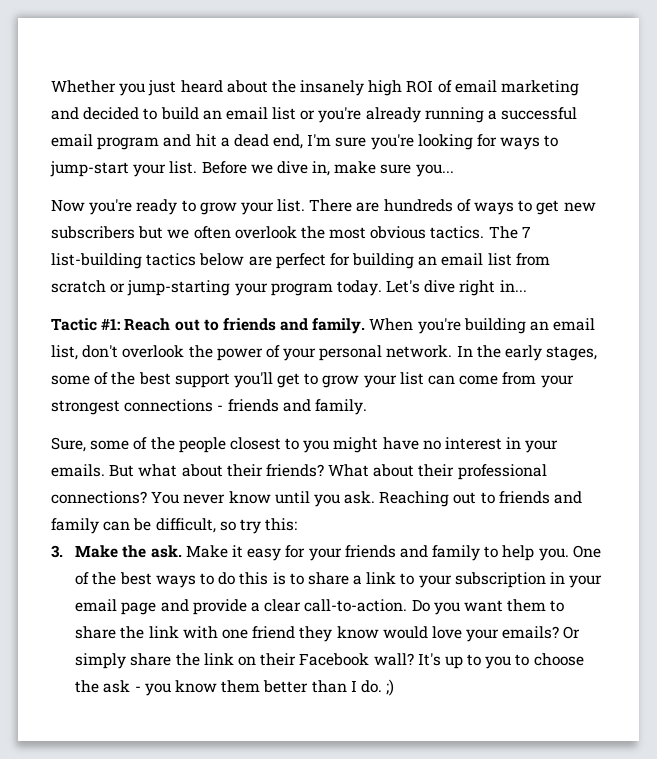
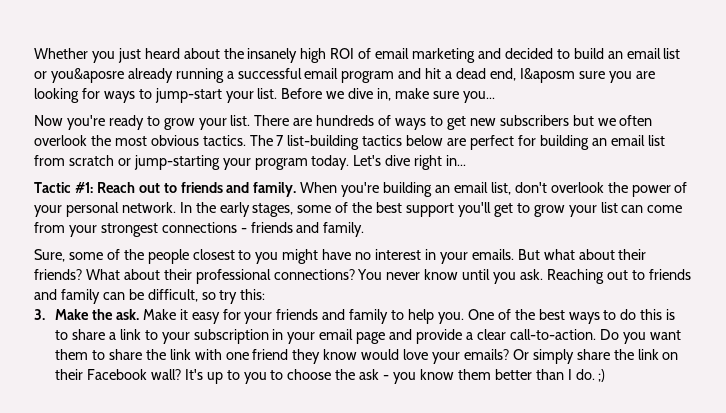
[318,107,362,123] you're -> [50,68,124,83] you&aposre
[307,134,414,150] I'm sure you're -> [519,68,655,83] I&aposm sure you are

